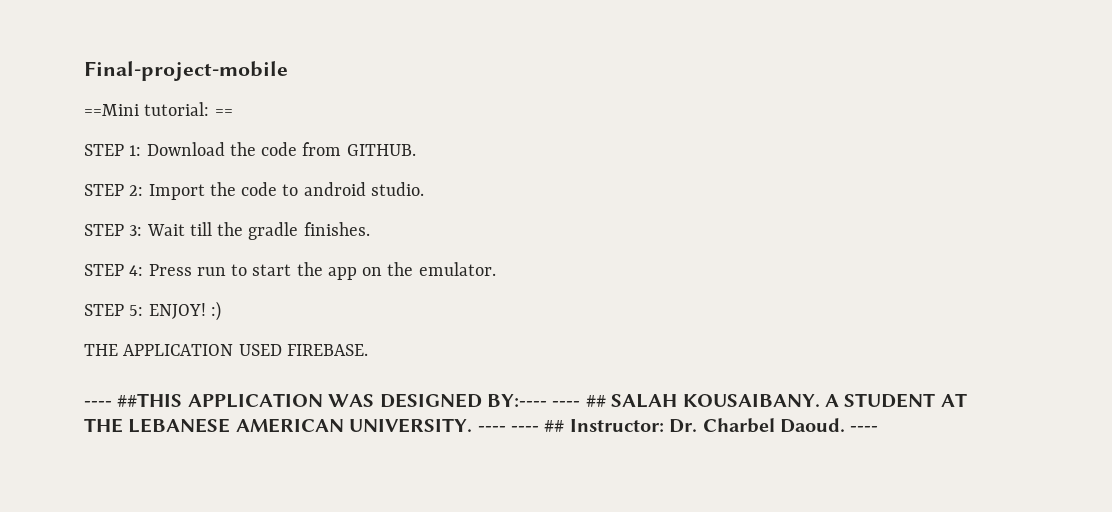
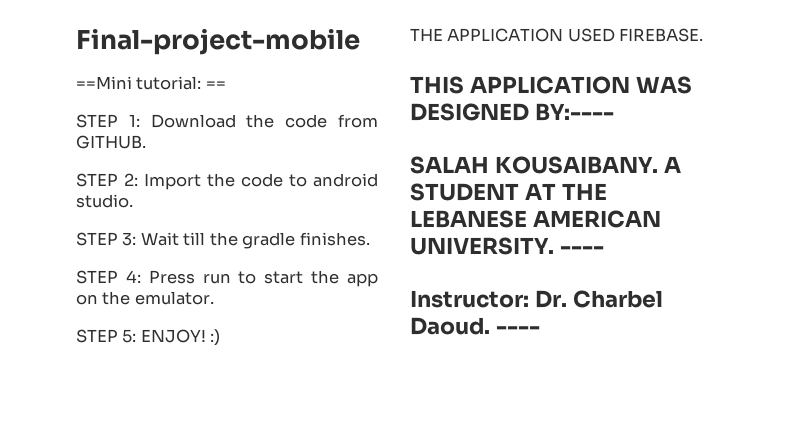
[84,393,183,407] ---- ##THIS -> [410,76,464,94] THIS
[552,395,606,407] ---- ## -> (614, 112) //
[510,420,565,432] ---- ## -> (604, 250) //

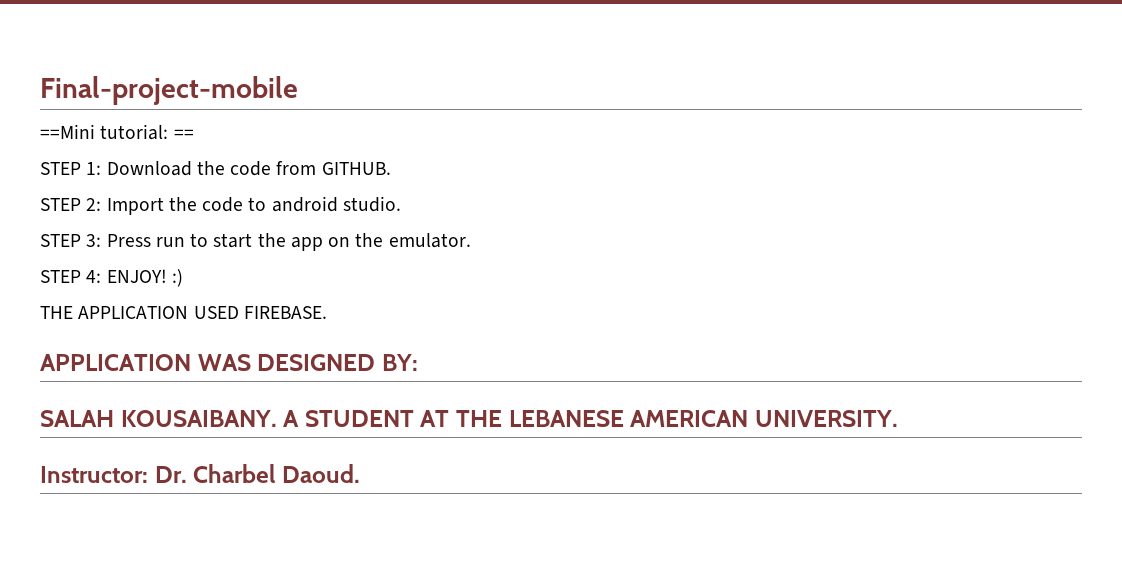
[140,232,370,249] [76,270,141,284] Wait till the gradle finishes. // STEP 4: -> (102, 240) none
[122,329,137,343] 5: -> [86,270,102,283] 4:
[410,76,464,94] THIS -> (327, 312) none
[534,103,614,121] BY:---- -> [381,354,418,371] BY:
[559,246,604,254] ---- -> (898, 418) none
[495,326,540,334] ---- -> (360, 473) none

